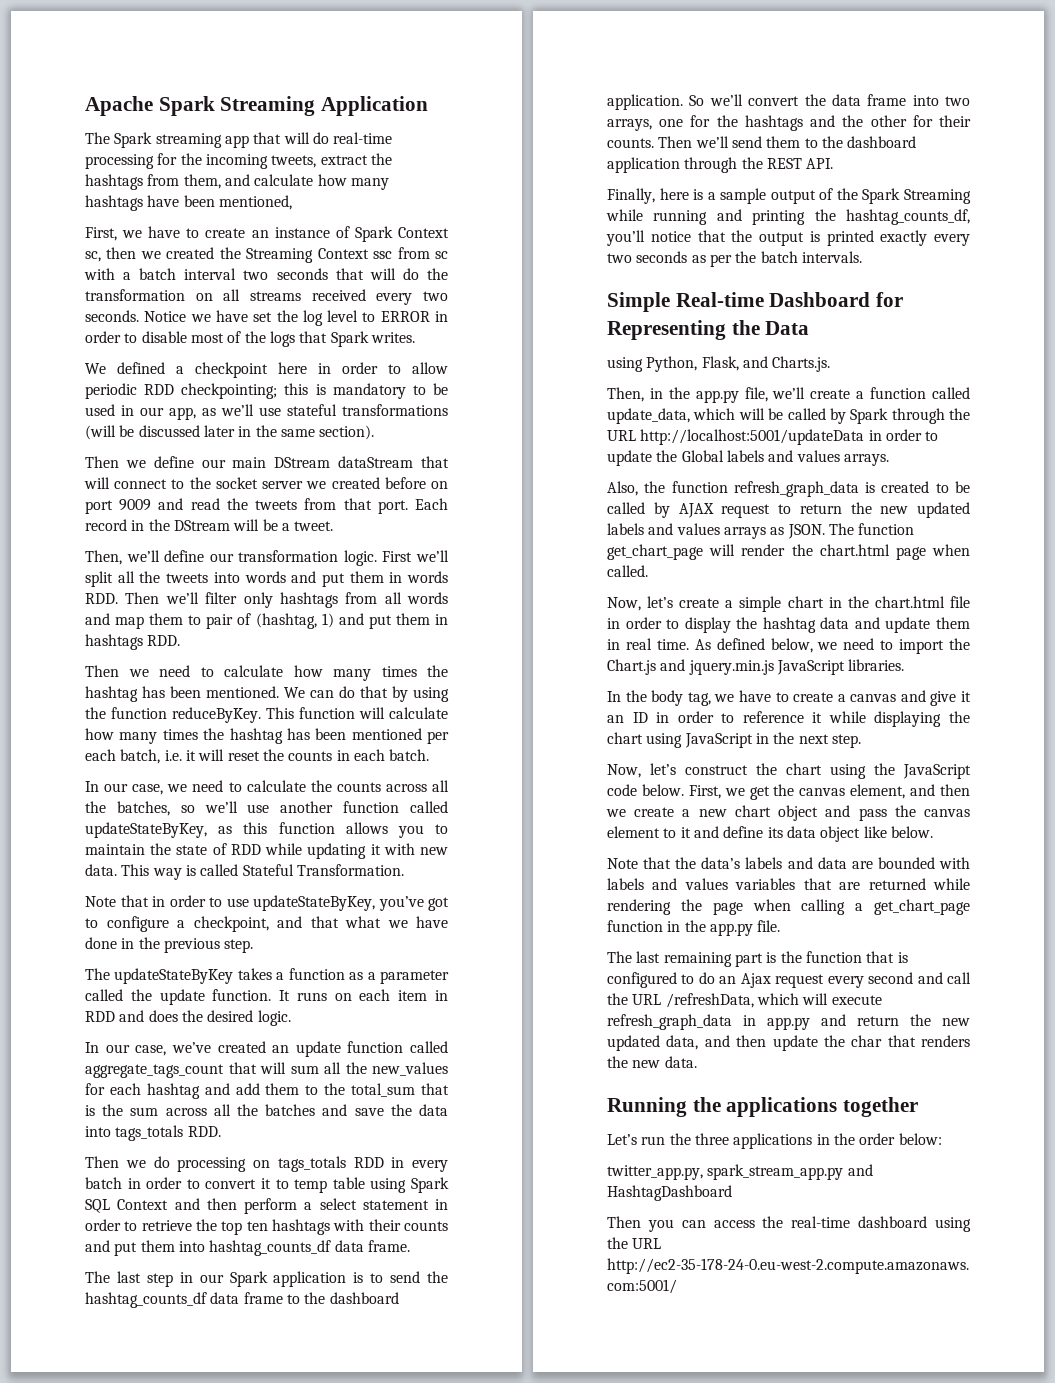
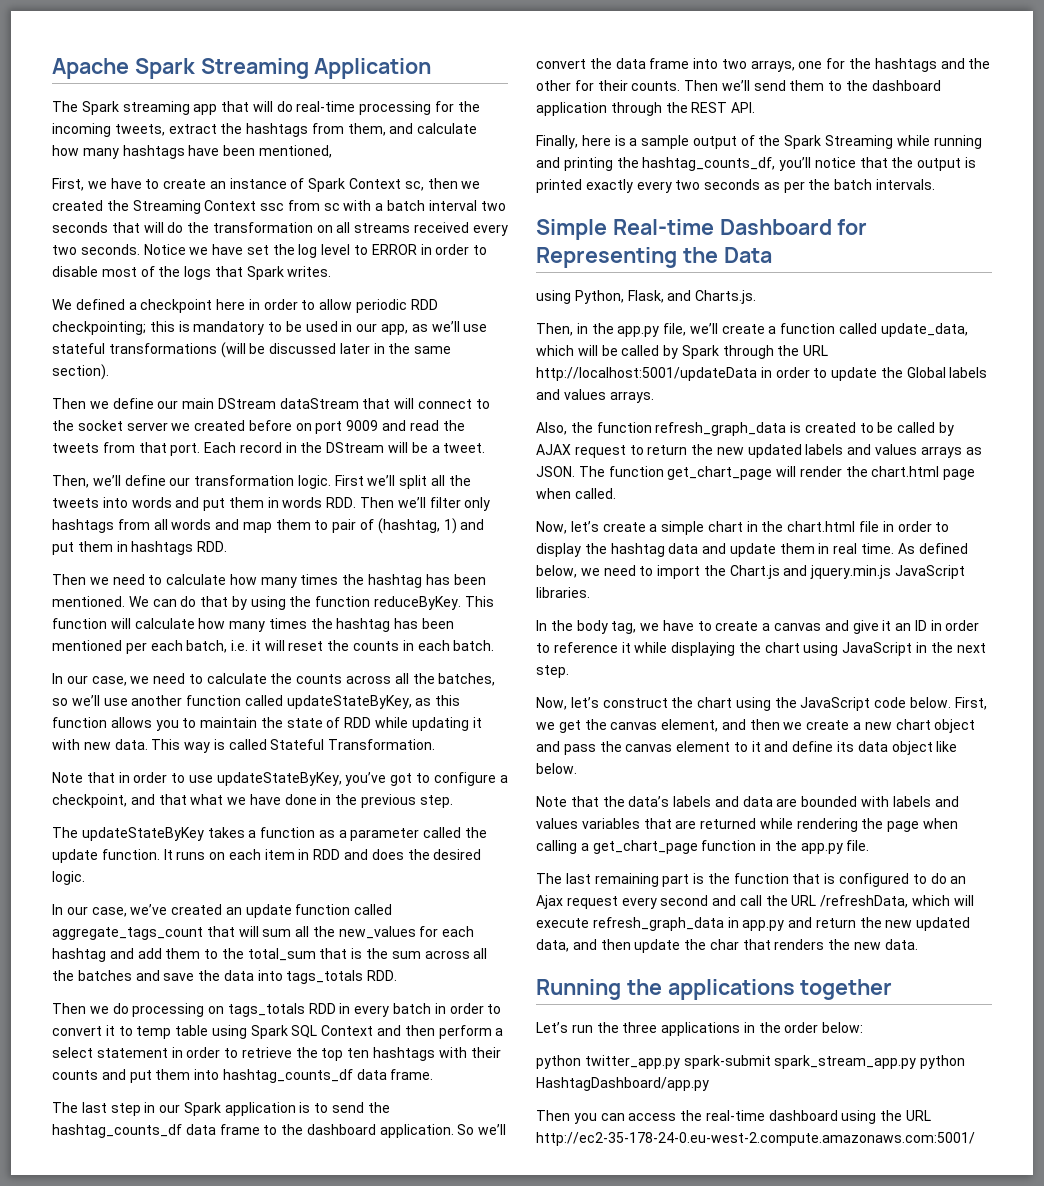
[607,1164,873,1180] [607,1185,732,1201] twitter_app.py, spark_stream_app.py and HashtagDashboard -> [536,1055,966,1069] [536,1077,709,1091] python twitter_app.py spark-submit spark_stream_app.py python HashtagDashboard/app.py

